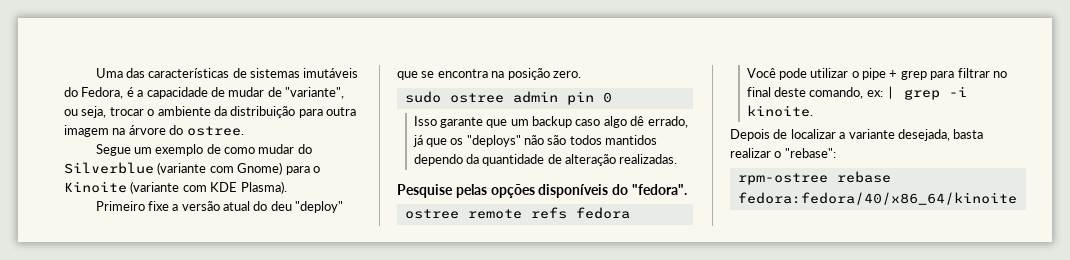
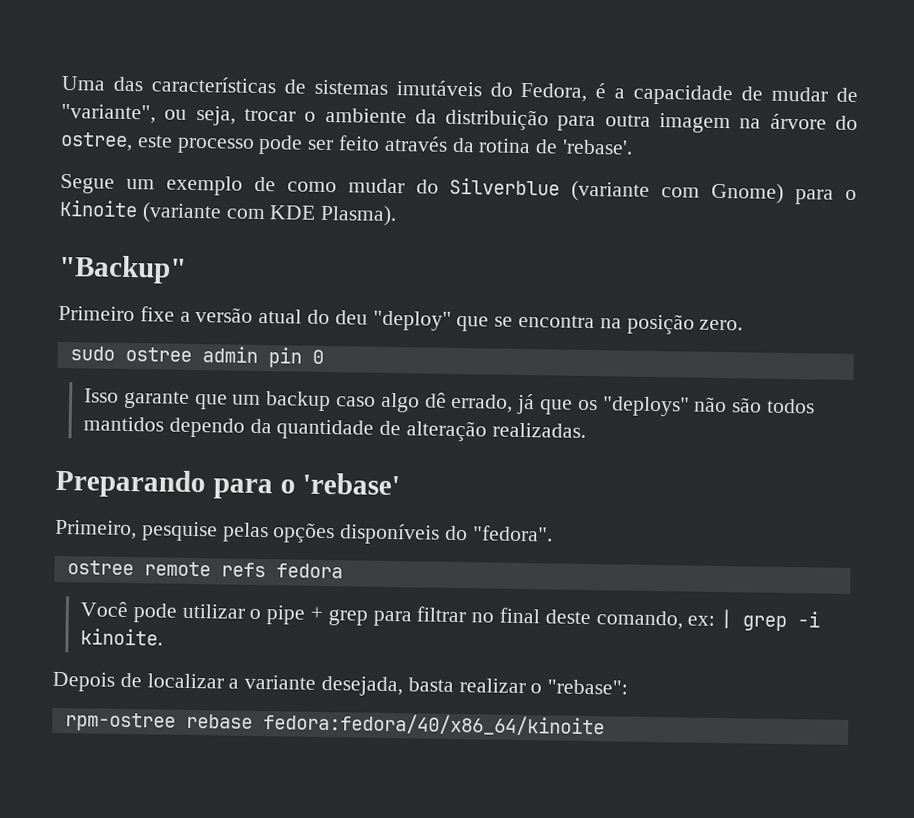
[186,126,244,136] ostree. -> [60,131,634,155] ostree, este processo pode ser feito através da rotina de 'rebase'.
(287, 187) none -> [58,254,187,284] // "Backup"
[397,184,453,198] Pesquise -> [55,468,402,500] [54,519,218,542] Preparando para o 'rebase' // Primeiro, pesquise

